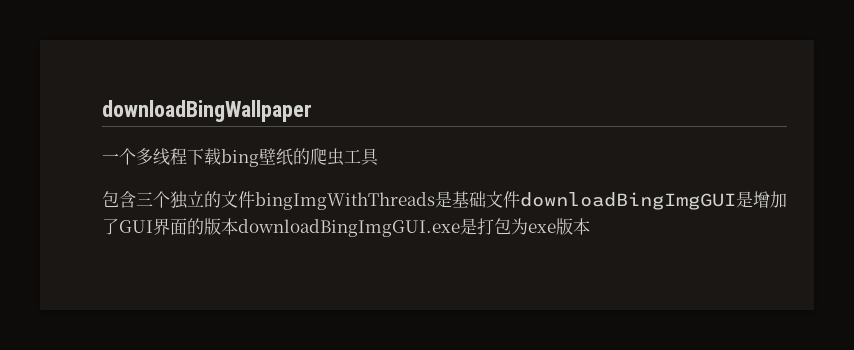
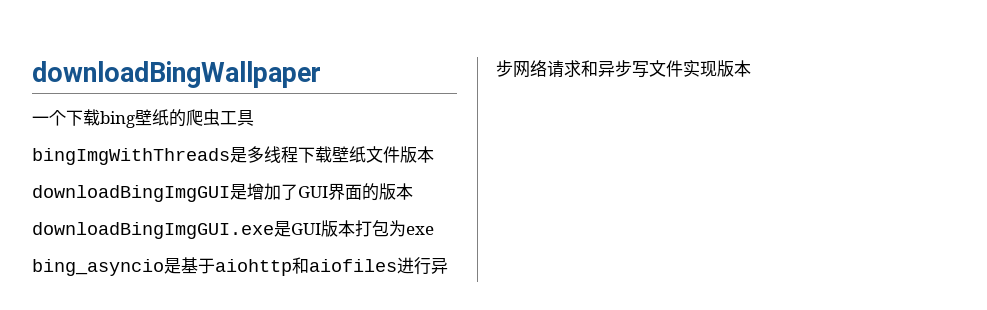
[136,148,187,166] 多线程 -> (66, 118) none
[102,191,520,210] 包含三个独立的文件bingImgWithThreads是基础文件 -> [32,146,434,165] bingImgWithThreads是多线程下载壁纸文件版本 //
[238,218,477,237] downloadBingImgGUI.exe是 -> [32,220,355,239] // downloadBingImgGUI.exe是GUI版本
(556, 228) none -> [32,257,448,276] [496,60,717,78] // bing_asyncio是基于aiohttp和aiofiles进行异步网络请求和异步写文件实现

